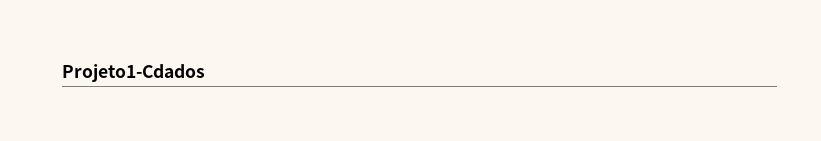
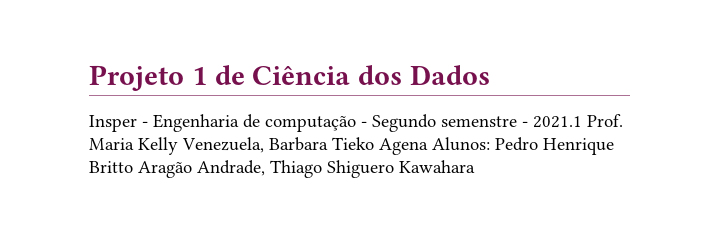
[62,64,205,82] Projeto1-Cdados -> [89,65,491,91] [89,114,623,132] [89,137,614,155] [89,160,475,178] Projeto 1 de Ciência dos Dados // Insper - Engenharia de computação - Segundo semenstre - 2021.1 Prof. Maria Kelly Venezuela, Barbara Tieko Agena Alunos: Pedro Henrique Britto Aragão Andrade, Thiago Shiguero Kawahara

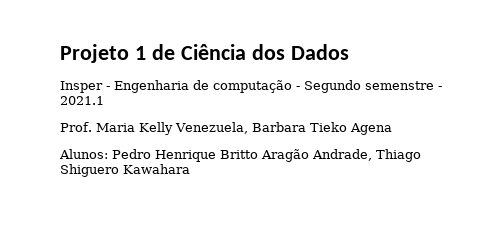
(582, 122) none -> (104, 100) //
(428, 146) none -> (392, 129) //

